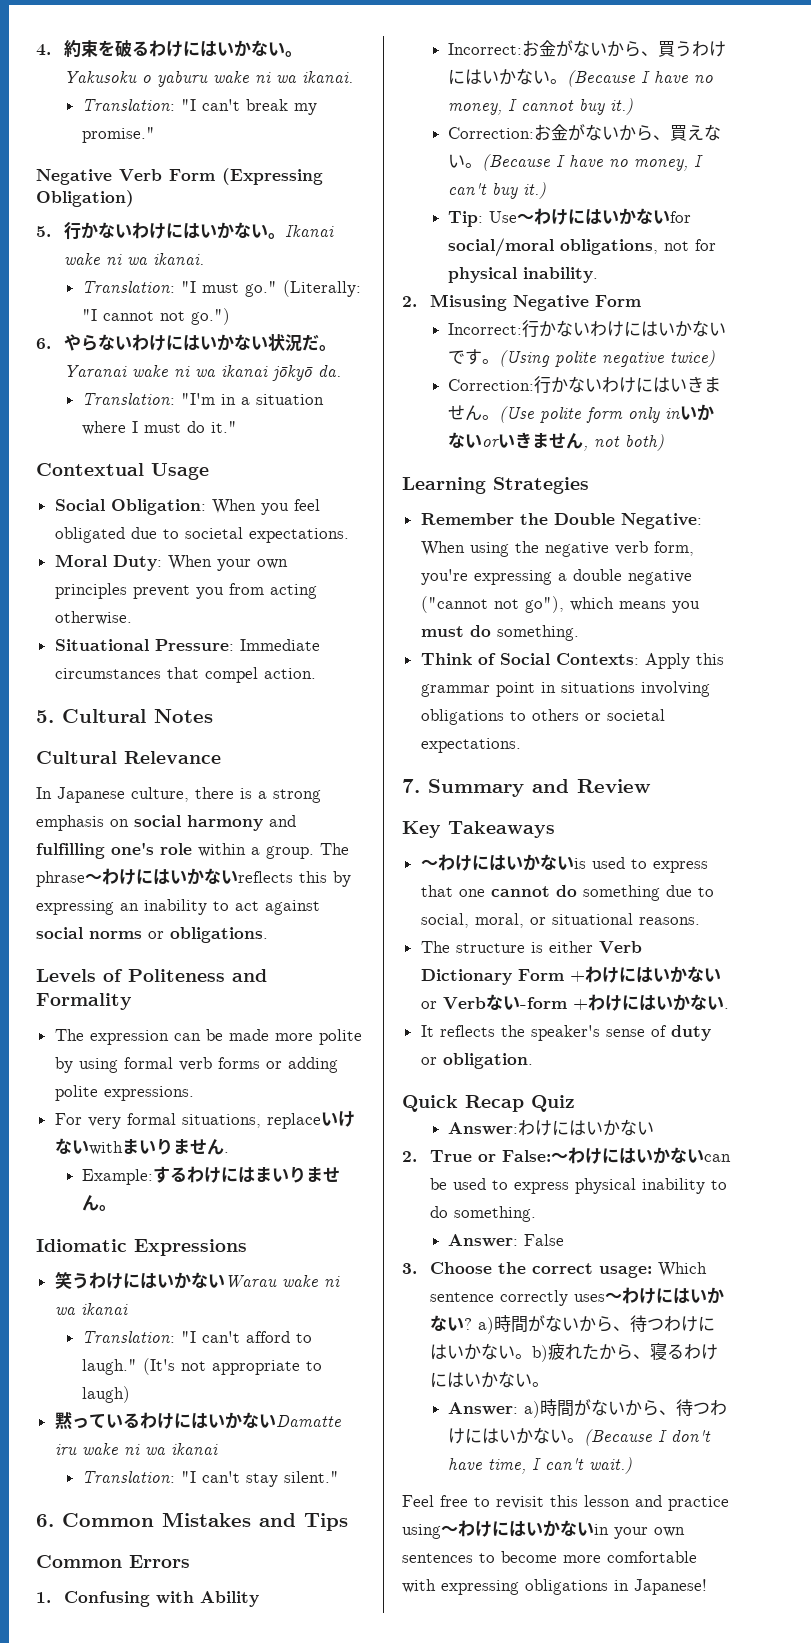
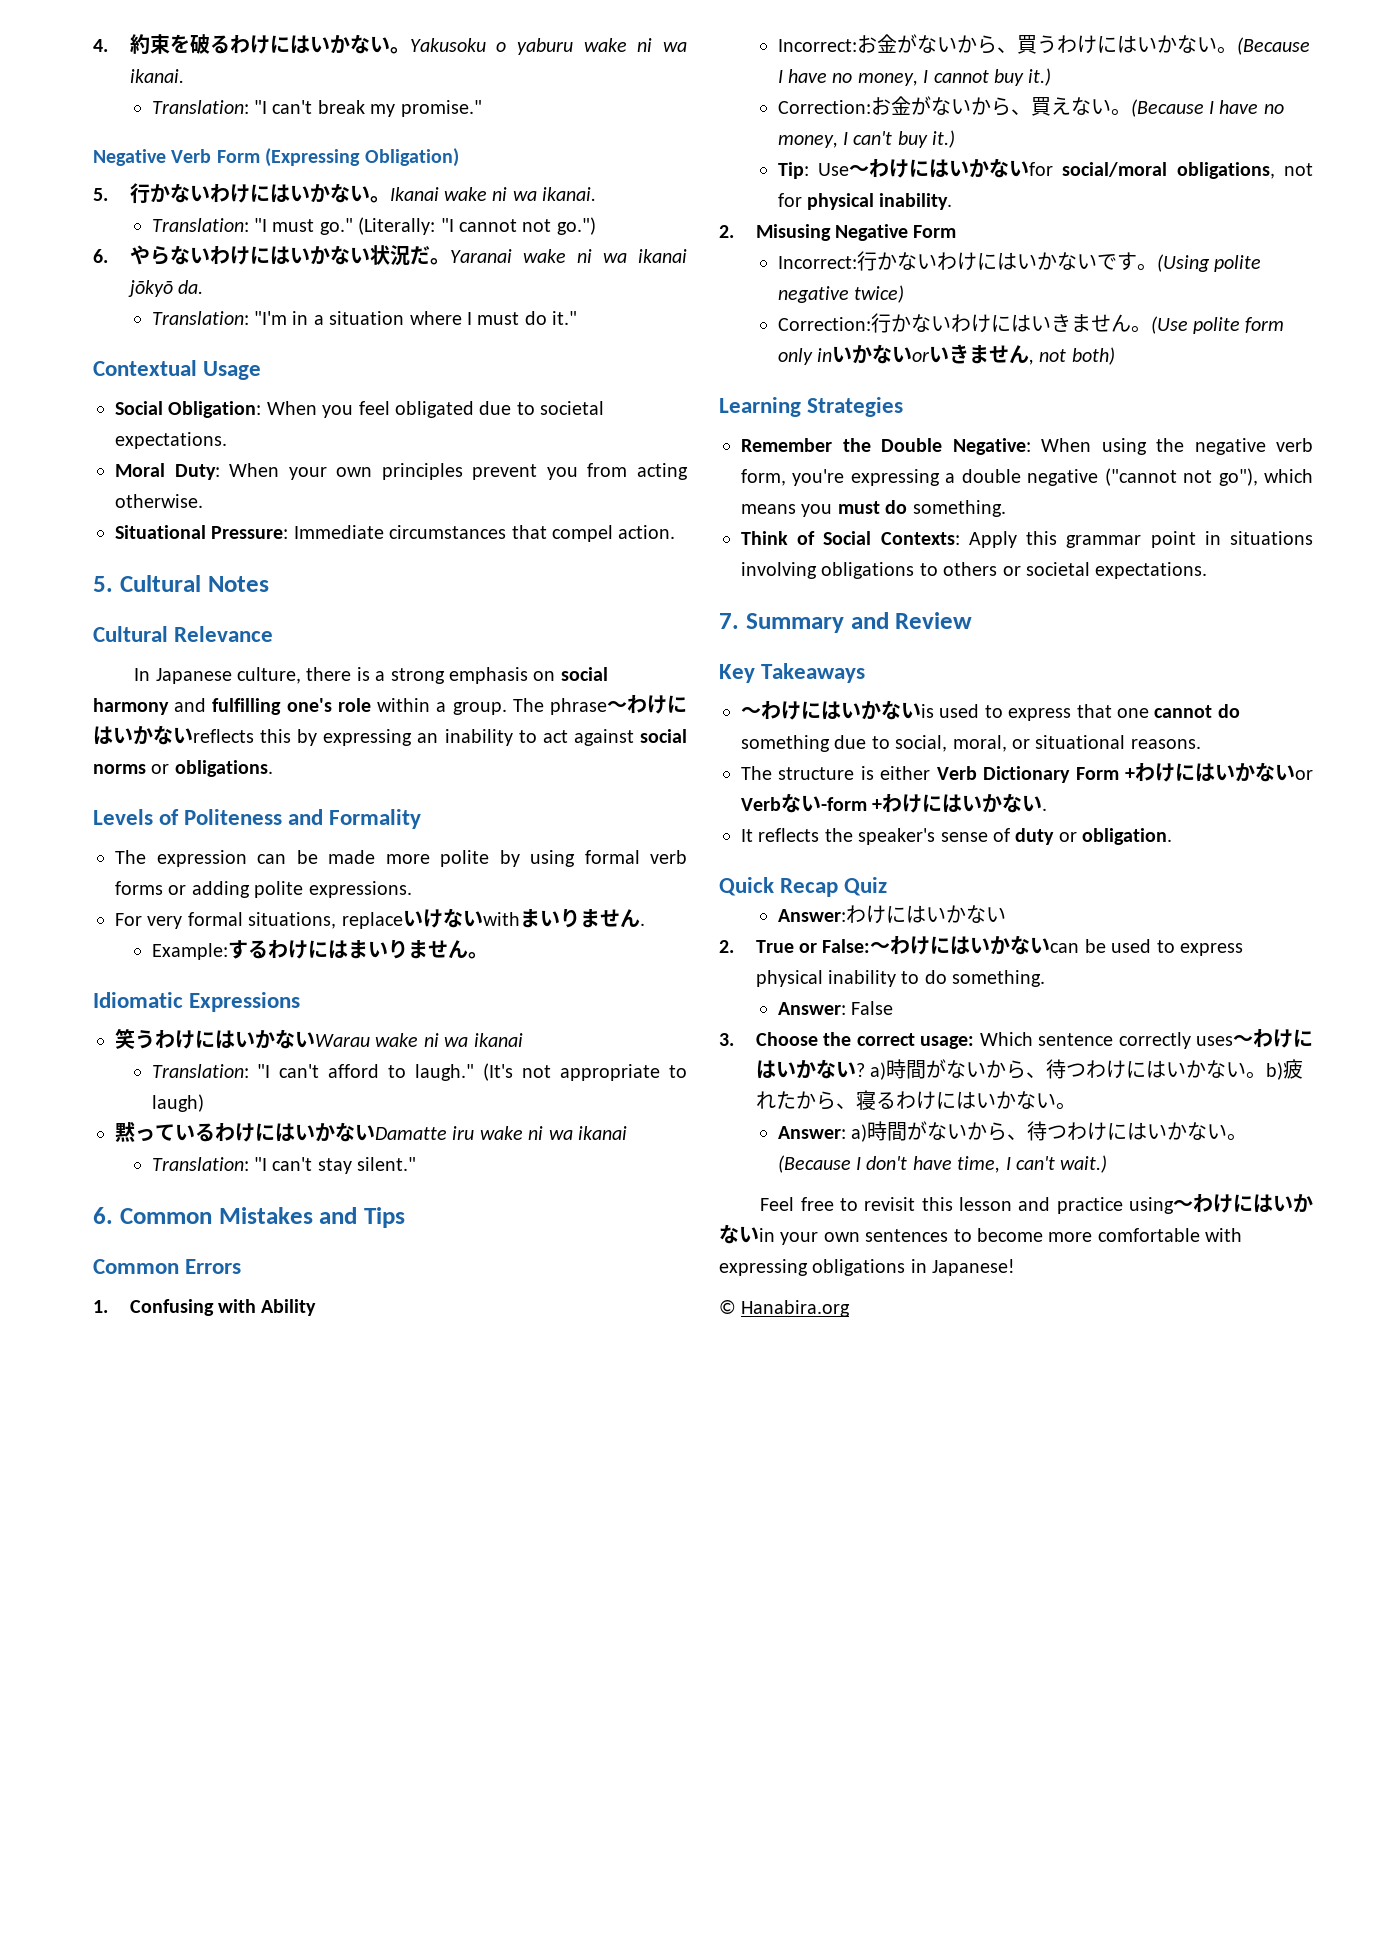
(707, 1587) none -> [719,1300,851,1317] // © Hanabira.org

